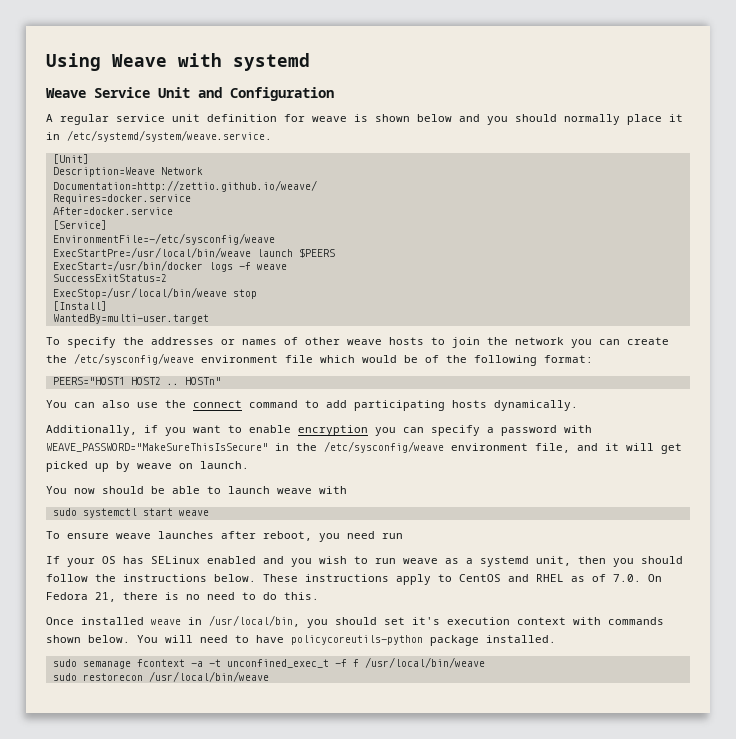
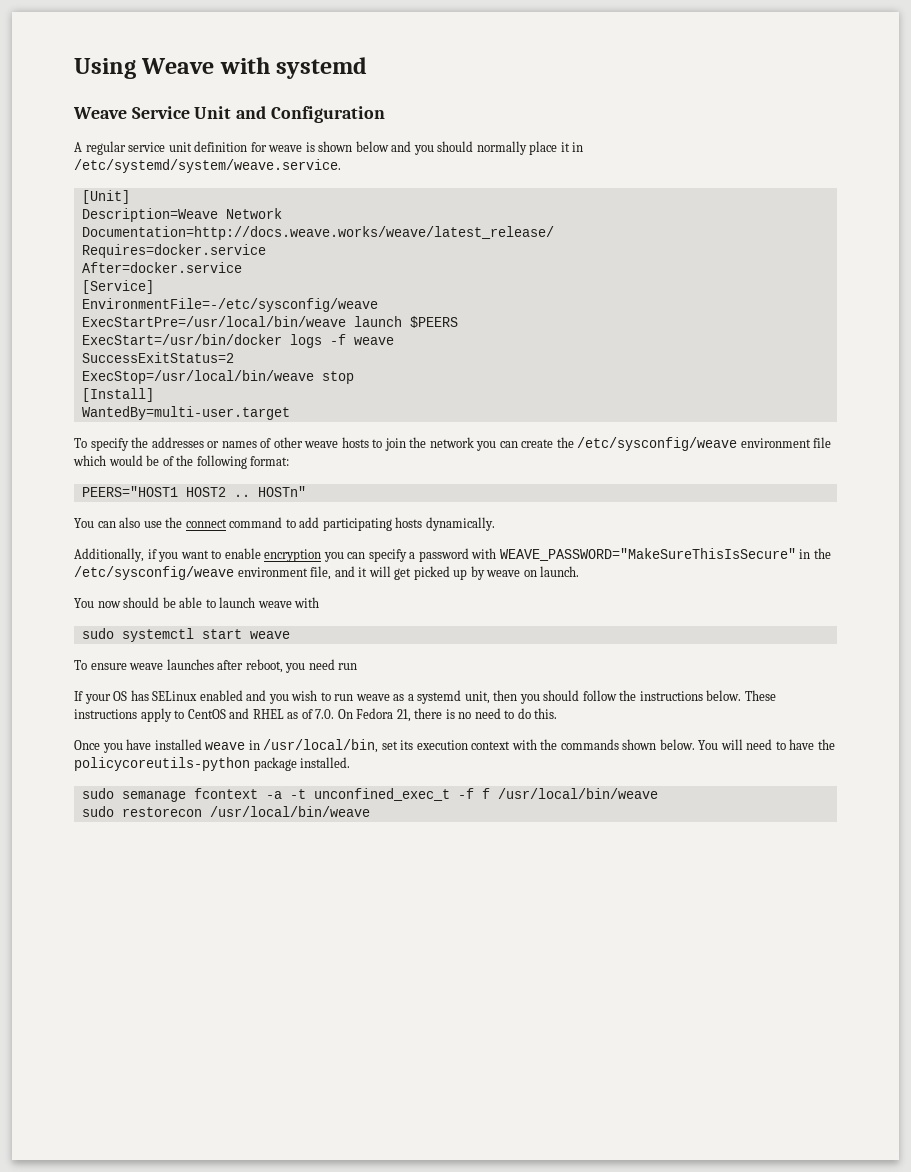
[52,180,317,192] Documentation=http://zettio.github.io/weave/ -> [81,226,554,240] Documentation=http://docs.weave.works/weave/latest_release/
(74, 621) none -> [102,739,152,753] you have
[307,617,440,628] you should set it's -> [381,740,414,750] set its
(601, 621) none -> [540,739,558,750] the
(284, 639) none -> [817,739,835,750] the

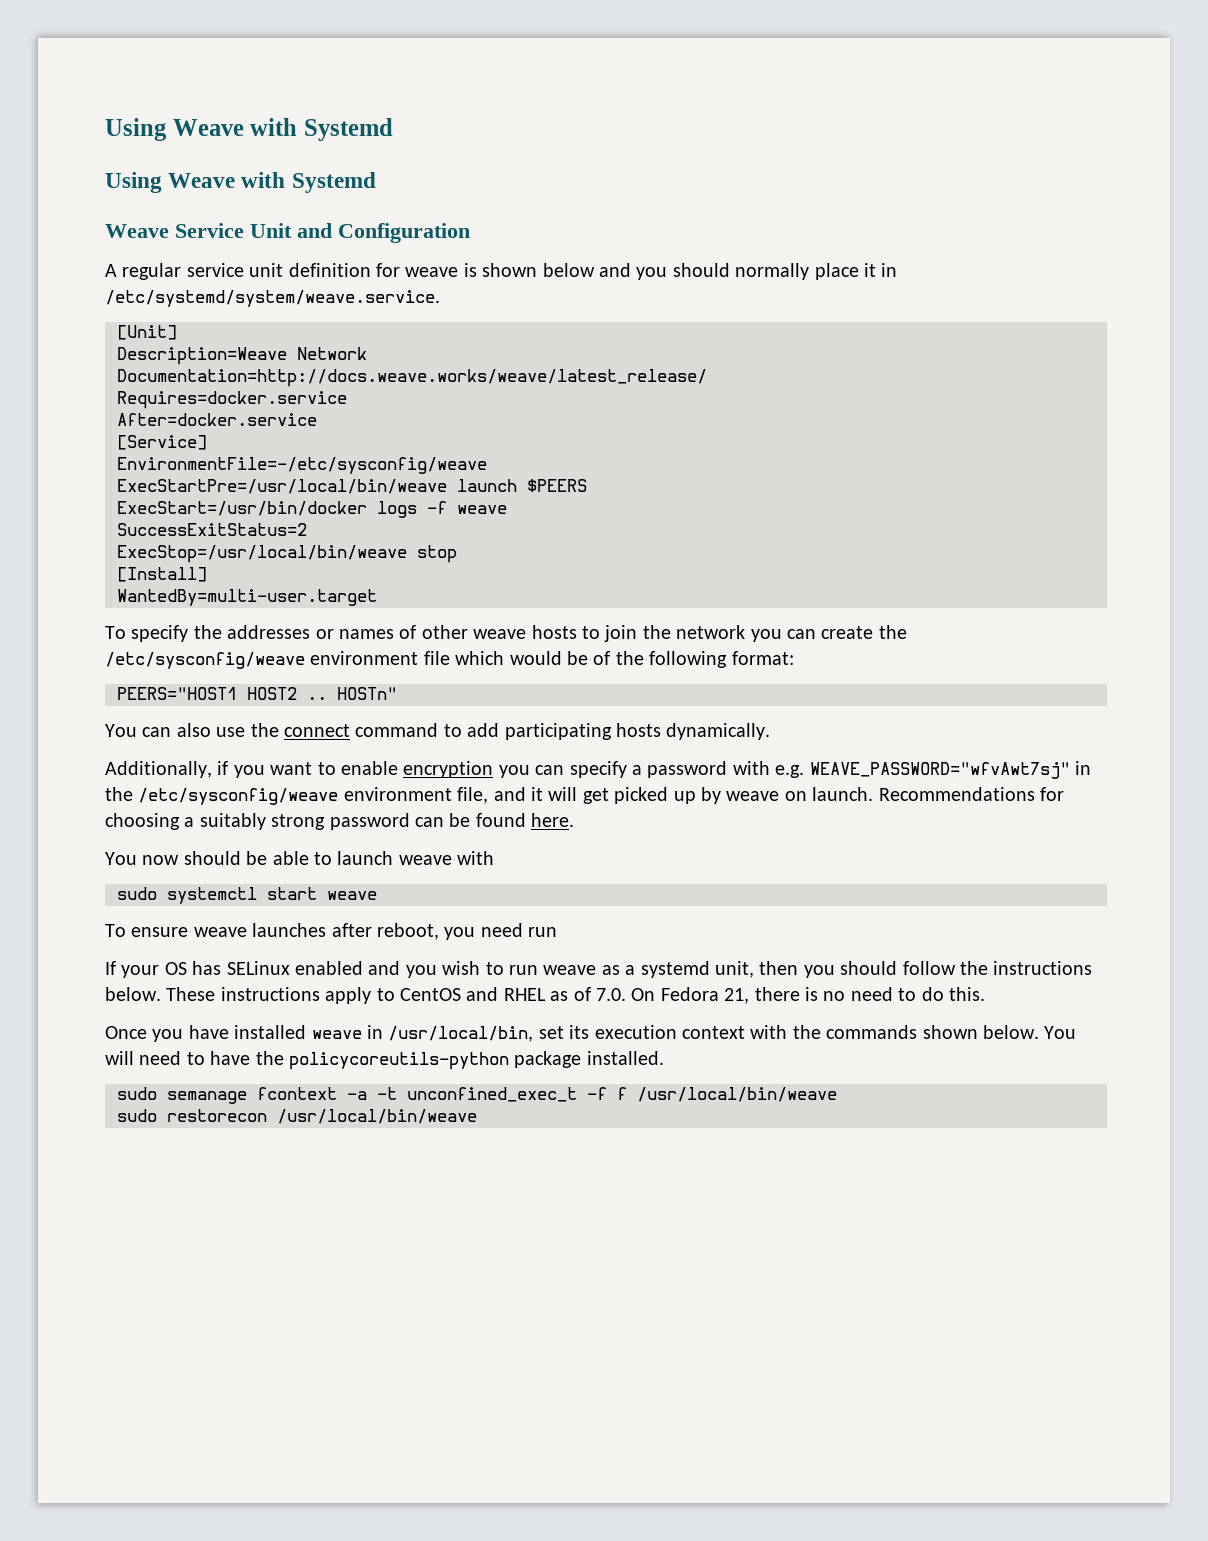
[74,57,368,79] Using Weave with systemd -> [105,118,393,141] [105,172,376,193] Using Weave with Systemd // Using Weave with Systemd
[499,548,796,561] WEAVE_PASSWORD="MakeSureThisIsSecure" -> [775,762,1070,779] e.g. WEAVE_PASSWORD="wfvAwt7sj"
(580, 571) none -> [878,787,1064,801] [105,813,575,830] Recommendations for choosing a suitably strong password can be found here.

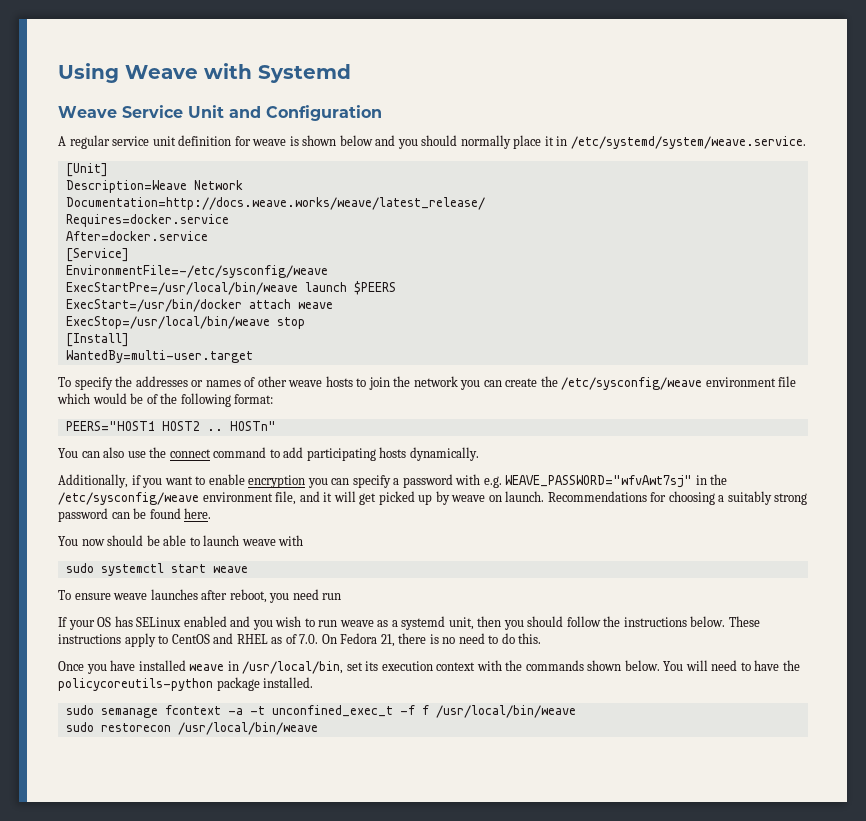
[105,118,393,141] [105,172,376,193] Using Weave with Systemd // Using Weave with Systemd -> [58,63,351,83] Using Weave with Systemd
[377,501,507,518] [117,523,307,536] logs -f weave // SuccessExitStatus=2 -> [248,299,333,309] attach weave

